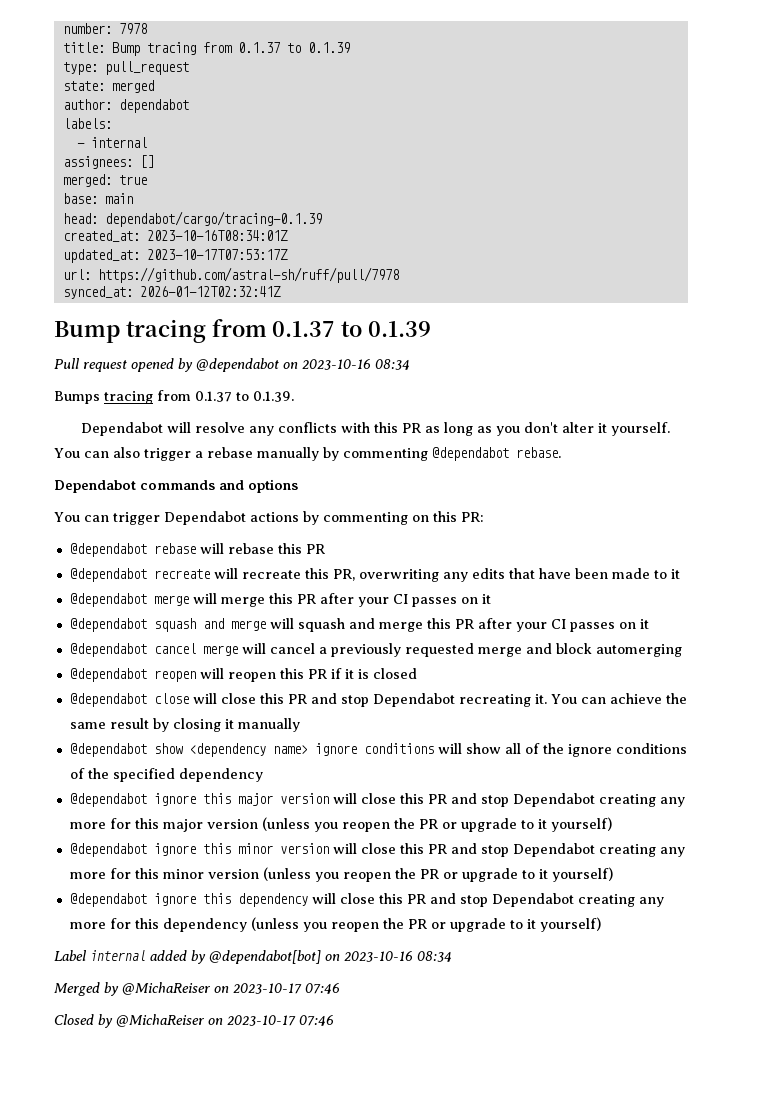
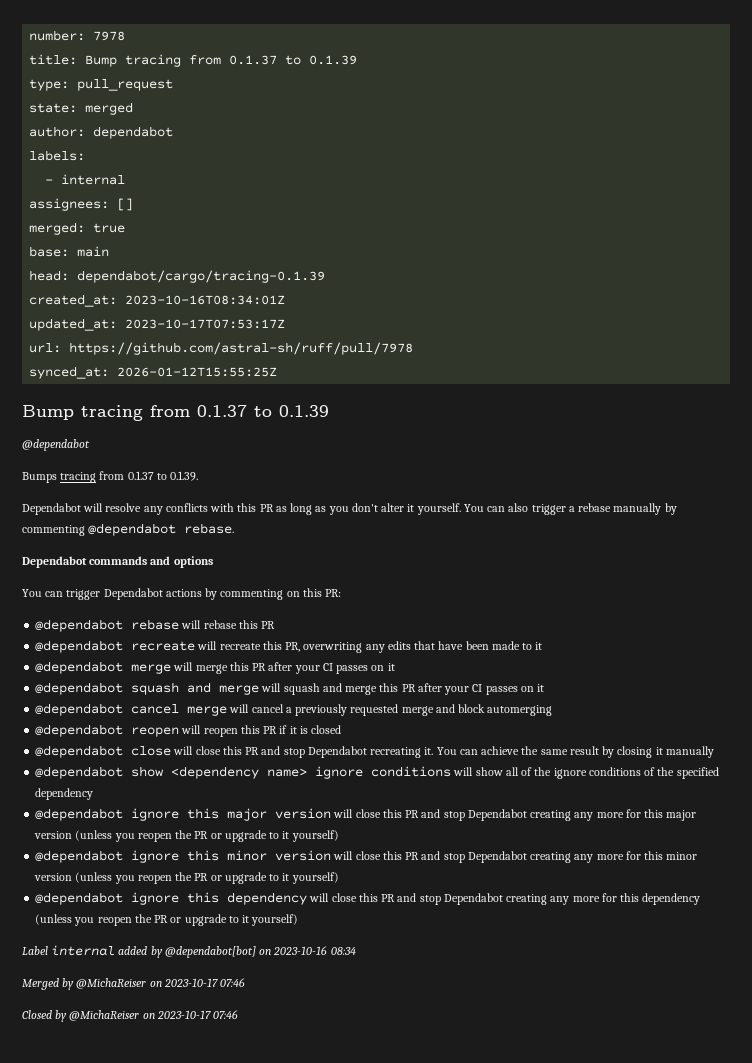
[139,286,281,297] [54,319,432,343] [54,358,410,372] 2026-01-12T02:32:41Z // Bump tracing from 0.1.37 to 0.1.39 // Pull request opened by @dependabot on 2023-10-16 08:34 -> [117,367,278,377] [22,405,329,421] [22,439,90,451] 2026-01-12T15:55:25Z // Bump tracing from 0.1.37 to 0.1.39 // @dependabot

